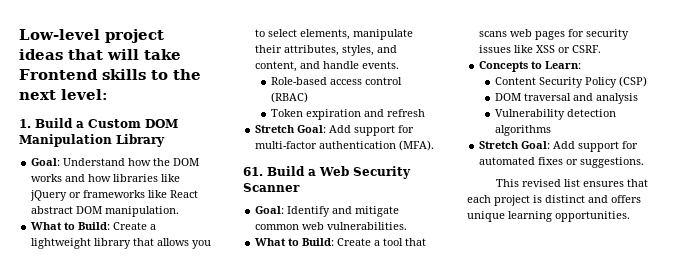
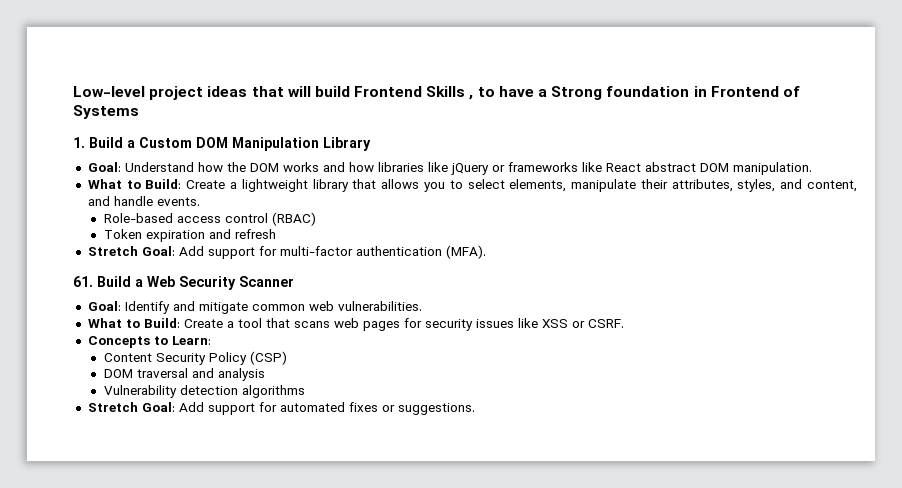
[144,49,181,60] [19,69,201,80] [19,89,108,100] take Frontend skills to the next level: -> [314,86,800,100] [73,105,139,119] build Frontend Skills , to have a Strong foundation in Frontend of Systems
[495,179,648,187] [467,195,641,206] [467,211,630,222] // This revised list ensures that each project is distinct and offers unique learning opportunities. -> (475, 409) none

